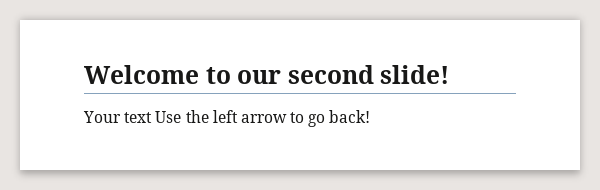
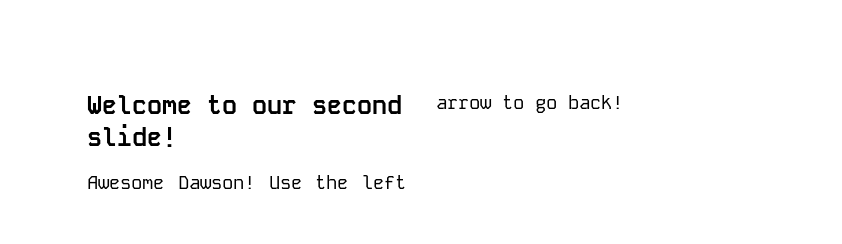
[83,111,153,123] Your text -> [87,176,255,189] Awesome Dawson!

